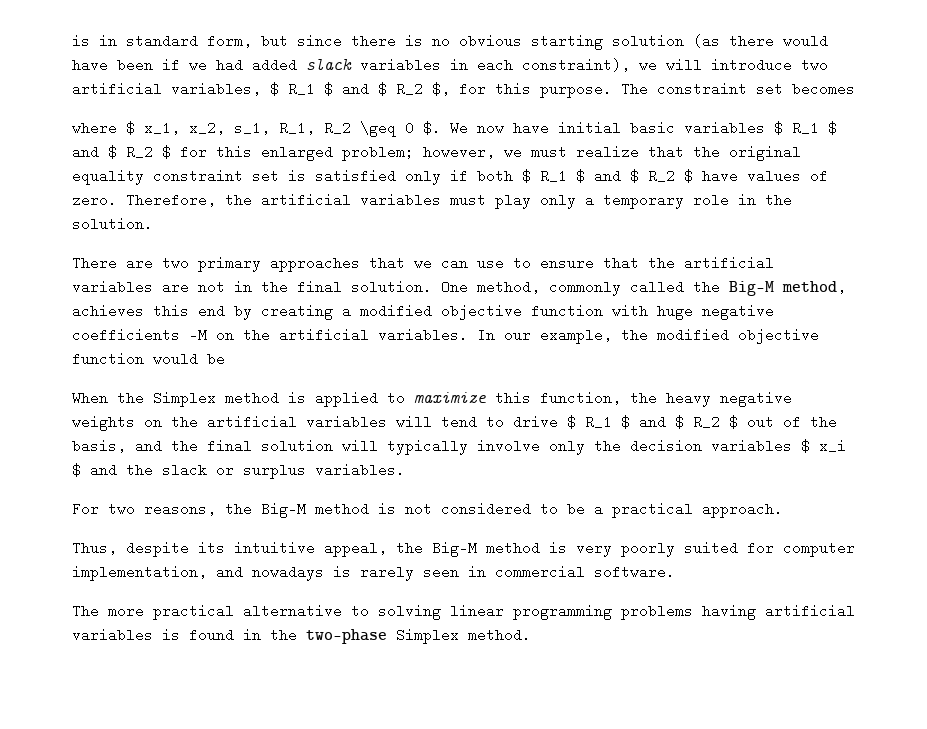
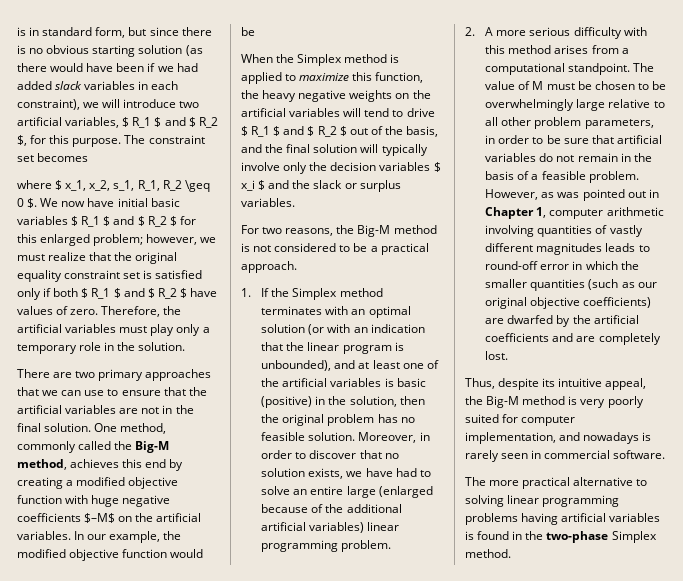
[189,328,207,342] –M -> [84,513,116,523] $–M$
(783, 510) none -> [241,288,383,300] [261,306,411,318] [261,324,425,335] [261,342,404,354] [261,360,439,371] [261,378,426,387] [261,396,425,408] [261,414,415,426] [261,432,430,443] [261,450,399,459] [261,468,431,479] [261,486,433,498] [261,504,402,513] [261,522,400,533] [261,540,392,552] [465,27,647,39] [485,45,629,54] [485,63,655,75] [485,81,666,90] [485,99,665,111] [485,117,654,129] [485,135,662,144] [485,153,652,162] [485,171,639,183] [485,189,659,201] [485,207,664,219] [485,225,643,237] [485,243,650,255] [485,261,639,270] [485,279,657,291] [485,297,652,309] [485,315,639,327] [485,333,661,345] [485,351,509,360] // 1. If the Simplex method terminates with an optimal solution (or with an indication that the linear program is unbounded), and at least one of the artificial variables is basic (positive) in the solution, then the original problem has no feasible solution. Moreover, in order to discover that no solution exists, we have had to solve an entire large (enlarged because of the additional artificial variables) linear programming problem. // 2. A more serious difficulty with this method arises from a computational standpoint. The value of M must be chosen to be overwhelmingly large relative to all other problem parameters, in order to be sure that artificial variables do not remain in the basis of a feasible problem. However, as was pointed out in Chapter 1, computer arithmetic involving quantities of vastly different magnitudes leads to round-off error in which the smaller quantities (such as our original objective coefficients) are dwarfed by the artificial coefficients and are completely lost.

